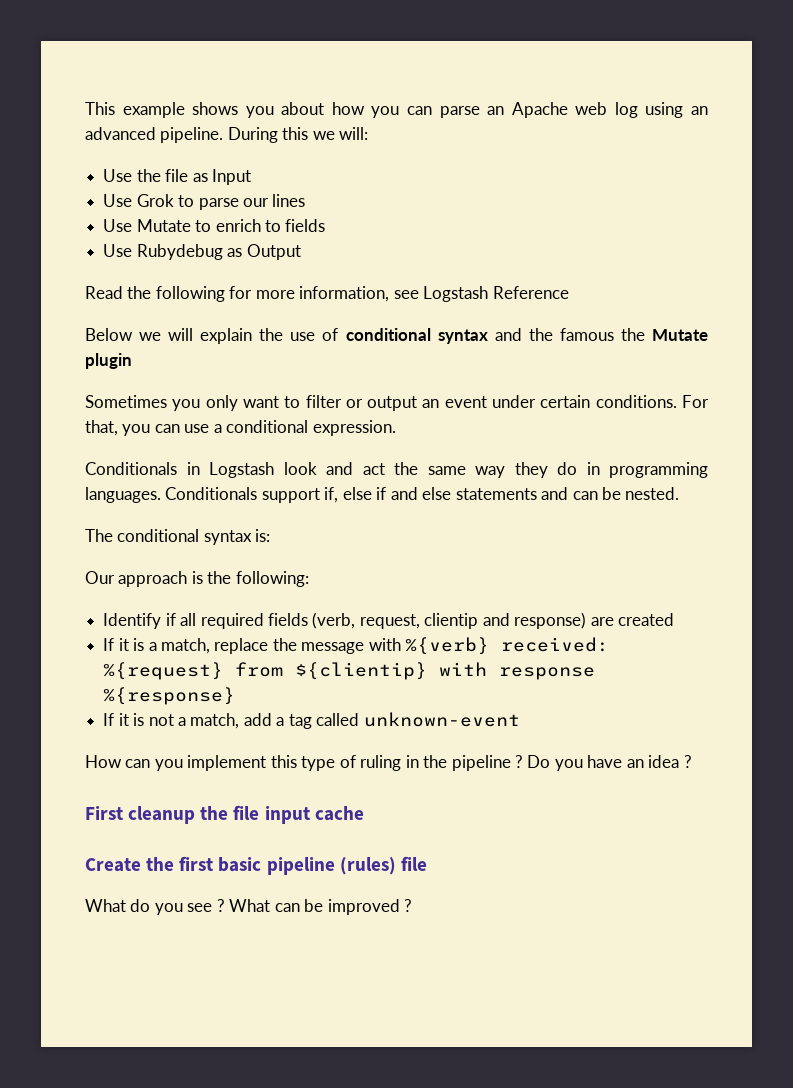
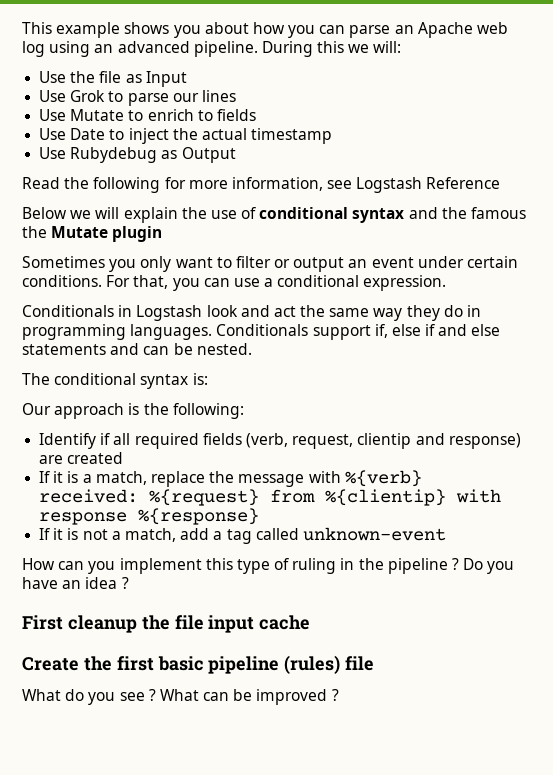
(326, 225) none -> [39,128,333,144] // Use Date to inject the actual timestamp
[295,662,428,680] ${clientip} -> [325,489,447,506] %{clientip}

